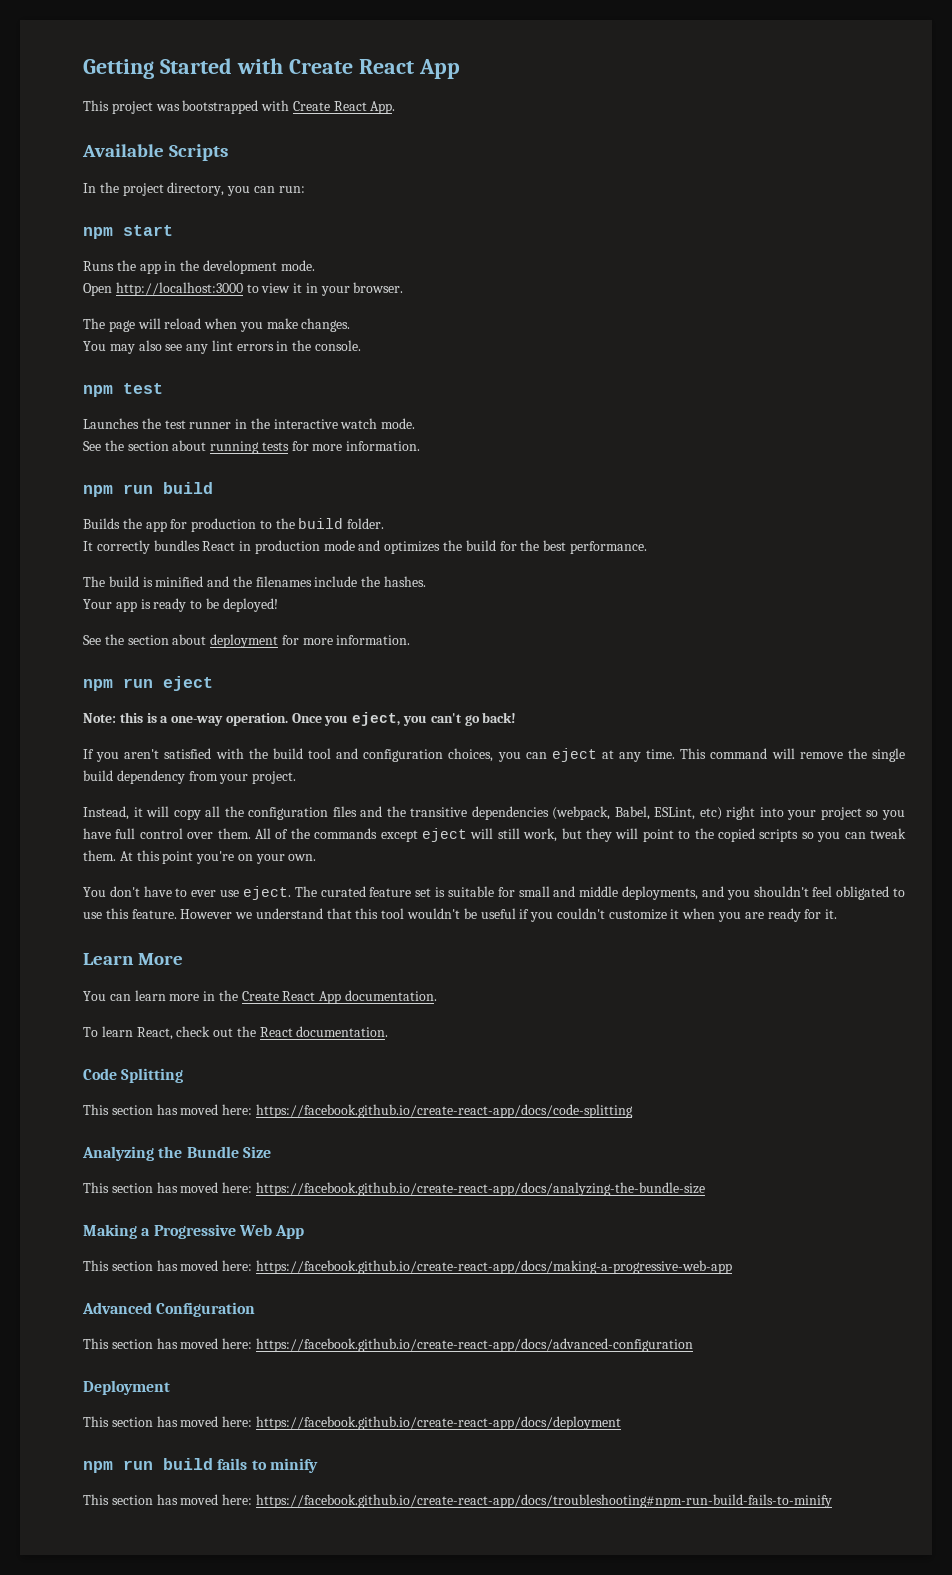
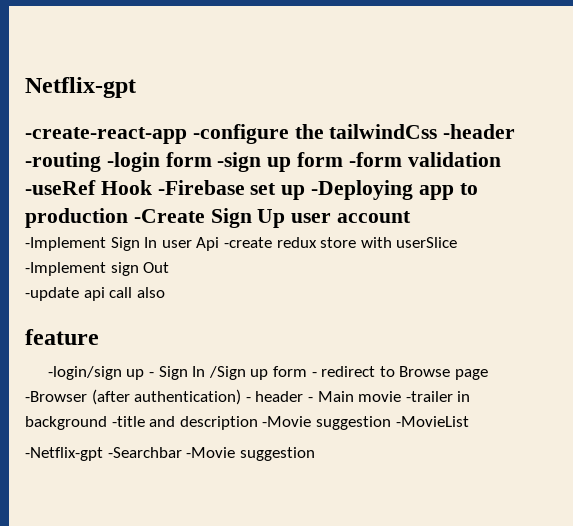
[83,58,460,79] [83,100,396,114] [82,144,229,161] [83,182,305,196] [83,225,173,239] [83,260,315,274] [83,282,404,296] [83,318,351,332] [83,340,362,354] [83,383,163,397] [83,418,416,429] [83,440,421,454] [83,482,213,497] [83,518,385,532] [83,540,647,554] [83,576,427,587] [83,598,278,612] [83,634,411,648] [83,676,213,691] [83,712,517,726] [83,748,905,762] [83,770,297,784] [83,806,905,820] [83,828,906,842] [83,850,317,864] [83,886,906,900] [83,908,838,922] [83,953,184,965] [83,990,438,1004] [83,1026,389,1040] [83,1068,184,1083] [83,1104,633,1118] [82,1146,271,1161] [83,1182,705,1196] [83,1224,305,1239] [83,1260,732,1274] [82,1302,256,1317] [83,1338,693,1352] [83,1380,170,1395] [83,1416,621,1430] [83,1458,318,1473] [83,1494,832,1508] Getting Started with Create React App // This project was bootstrapped with Create React App. // Available Scripts // In the project directory, you can run: // npm start // Runs the app in the development mode. // Open http://localhost:3000 to view it in your browser. // The page will reload when you make changes. // You may also see any lint errors in the console. // npm test // Launches the test runner in the interactive watch mode. // See the section about running tests for more information. // npm run build // Builds the app for production to the build folder. // It correctly bundles React in production mode and optimizes the build for the best performance. // The build is minified and the filenames include the hashes. // Your app is ready to be deployed! // See the section about deployment for more information. // npm run eject // Note: this is a one-way operation. Once you eject, you can't go back! // If you aren't satisfied with the build tool and configuration choices, you can eject at any time. This command will remove the single build dependency from your project. // Instead, it will copy all the configuration files and the transitive dependencies (webpack, Babel, ESLint, etc) right into your project so you have full control over them. All of the commands except eject will still work, but they will point to the copied scripts so you can tweak them. At this point you're on your own. // You don't have to ever use eject. The curated feature set is suitable for small and middle deployments, and you shouldn't feel obligated to use this feature. However we understand that this tool wouldn't be useful if you couldn't customize it when you are ready for it. // Learn More // You can learn more in the Create React App documentation. // To learn React, check out the React documentation. // Code Splitting // This section has moved here: https://facebook.github.io/create-react-app/docs/code-splitting // Analyzing the Bundle Size // This section has moved here: https://facebook.github.io/create-react-app/docs/analyzing-the-bundle-size // Making a Progressive Web App // This section has moved here: https://facebook.github.io/create-react-app/docs/making-a-progressive-web-app // Advanced Configuration // This section has moved here: https://facebook.github.io/create-react-app/docs/advanced-configuration // Deployment // This section has moved here: https://facebook.github.io/create-react-app/docs/deployment // npm run build fails to minify // This section has moved here: https://facebook.github.io/create-react-app/docs/troubleshooting#npm-run-build-fails-to-minify -> [25,77,136,98] [25,124,516,144] [25,152,501,172] [25,180,478,200] [25,208,412,228] [25,237,458,251] [25,262,170,276] [25,287,165,301] [25,329,99,345] [47,366,488,380] [25,389,471,405] [25,416,469,430] [25,447,315,461] Netflix-gpt // -create-react-app -configure the tailwindCss -header -routing -login form -sign up form -form validation -useRef Hook -Firebase set up -Deploying app to production -Create Sign Up user account // -Implement Sign In user Api -create redux store with userSlice -Implement sign Out // -update api call also // feature // -login/sign up - Sign In /Sign up form - redirect to Browse page -Browser (after authentication) - header - Main movie -trailer in background -title and description -Movie suggestion -MovieList // -Netflix-gpt -Searchbar -Movie suggestion

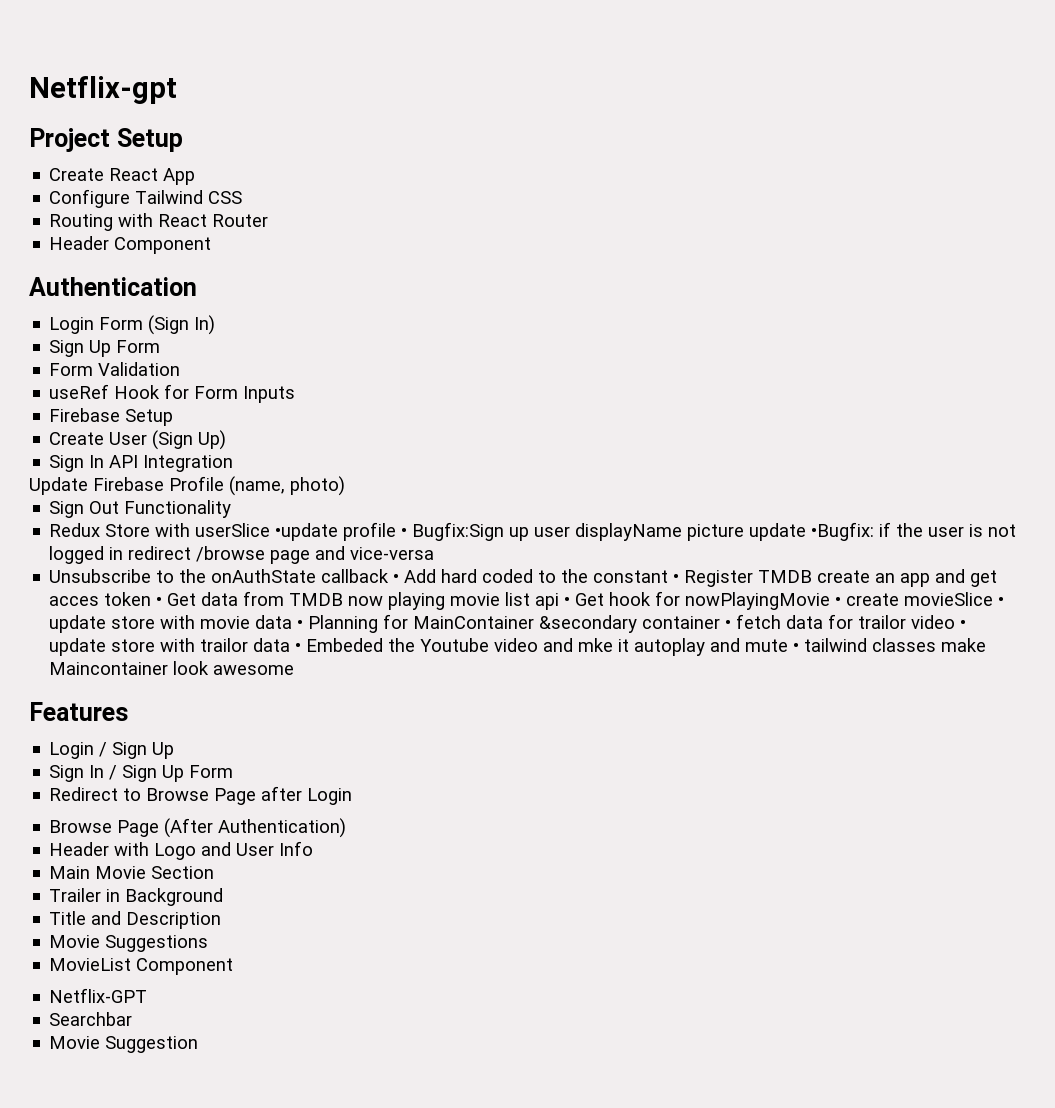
[25,124,516,144] [25,152,501,172] [25,180,478,200] [25,208,412,228] [25,237,458,251] [25,262,170,276] [25,287,165,301] [25,329,99,345] [47,366,488,380] [25,389,471,405] [25,416,469,430] [25,447,315,461] -create-react-app -configure the tailwindCss -header -routing -login form -sign up form -form validation -useRef Hook -Firebase set up -Deploying app to production -Create Sign Up user account // -Implement Sign In user Api -create redux store with userSlice -Implement sign Out // -update api call also // feature // -login/sign up - Sign In /Sign up form - redirect to Browse page -Browser (after authentication) - header - Main movie -trailer in background -title and description -Movie suggestion -MovieList // -Netflix-gpt -Searchbar -Movie suggestion -> [29,128,183,152] [49,168,196,185] [49,189,243,208] [49,213,269,231] [49,236,212,254] [29,277,197,296] [49,315,216,335] [49,340,161,357] [49,362,181,376] [49,384,296,403] [49,408,174,426] [49,430,227,450] [49,455,234,472] [29,476,345,496] [49,500,232,518] [49,522,1017,541] [49,546,435,564] [49,569,998,587] [49,591,1005,610] [49,614,967,633] [49,638,987,656] [49,661,295,675] [29,702,128,721] [49,742,175,759] [49,765,234,782] [49,786,353,805] [49,818,347,838] [49,841,314,860] [49,866,215,879] [49,888,224,906] [49,911,222,929] [49,935,209,952] [49,958,234,975] [49,988,148,1003] [49,1012,133,1026] [49,1036,199,1053] Project Setup // Create React App // Configure Tailwind CSS // Routing with React Router // Header Component // Authentication // Login Form (Sign In) // Sign Up Form // Form Validation // useRef Hook for Form Inputs // Firebase Setup // Create User (Sign Up) // Sign In API Integration // Update Firebase Profile (name, photo) // Sign Out Functionality // Redux Store with userSlice •update profile • Bugfix:Sign up user displayName picture update •Bugfix: if the user is not logged in redirect /browse page and vice-versa // Unsubscribe to the onAuthState callback • Add hard coded to the constant • Register TMDB create an app and get acces token • Get data from TMDB now playing movie list api • Get hook for nowPlayingMovie • create movieSlice • update store with movie data • Planning for MainContainer &secondary container • fetch data for trailor video • update store with trailor data • Embeded the Youtube video and mke it autoplay and mute • tailwind classes make Maincontainer look awesome // Features // Login / Sign Up // Sign In / Sign Up Form // Redirect to Browse Page after Login // Browse Page (After Authentication) // Header with Logo and User Info // Main Movie Section // Trailer in Background // Title and Description // Movie Suggestions // MovieList Component // Netflix-GPT // Searchbar // Movie Suggestion

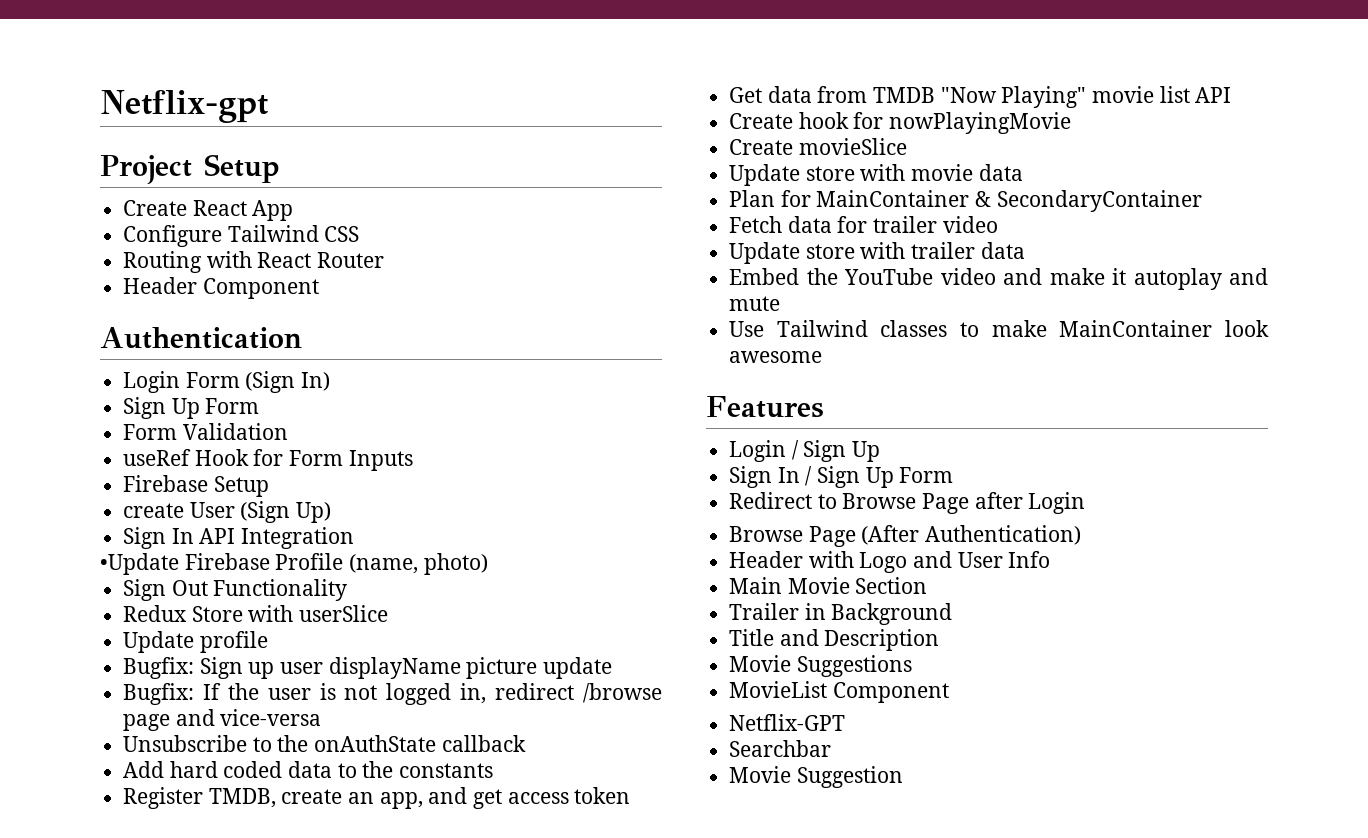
[49,432,105,445] Create -> [123,503,185,518] create
[29,477,88,495] Update -> [100,553,179,575] •Update
[275,523,339,541] •update -> [123,631,195,653] // Update
[401,522,505,541] • Bugfix:Sign -> [123,657,243,679] // Bugfix: Sign
[811,522,892,541] •Bugfix: if -> [123,683,221,705] // Bugfix: If
[109,547,124,560] in -> [460,683,487,704] in,
[393,574,400,583] • -> (526, 743) //
[538,569,813,587] to the constant • Register TMDB -> [288,761,494,778] [123,787,276,809] data to the constants // Register TMDB,
[900,573,931,587] app -> [379,792,423,809] app,
[49,596,100,606] acces -> [507,792,569,804] access
[156,597,163,606] • -> (631, 795) //
[348,592,605,610] now playing movie list api • Get -> [940,86,1232,108] [729,113,794,129] "Now Playing" movie list API // Create
[835,593,900,606] • create -> [729,139,794,155] // Create
[998,597,1005,606] [49,615,107,633] • update -> [729,164,801,186] // Update
[297,614,782,633] • Planning for MainContainer &secondary container • fetch -> [729,190,1202,212] [729,216,783,233] // Plan for MainContainer & SecondaryContainer // Fetch
[858,615,967,629] [49,638,490,656] trailor video • update store with trailor data • Embeded the Youtube -> [873,216,998,233] [729,242,1025,264] [729,268,934,285] trailer video // Update store with trailer data // Embed the YouTube
[578,638,614,652] mke -> [1049,268,1105,285] make
[793,638,987,652] [49,662,169,675] • tailwind classes make Maincontainer -> [729,320,1213,337] // Use Tailwind classes to make MainContainer

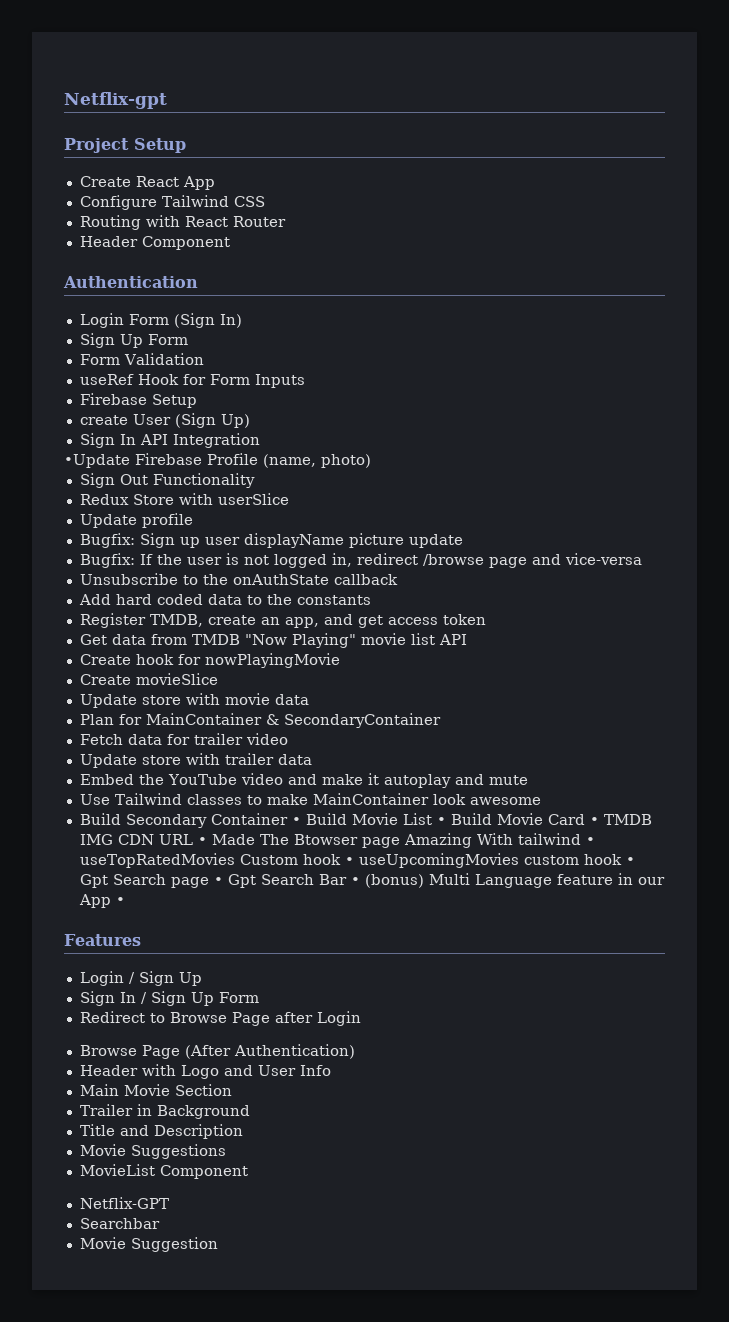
(823, 357) none -> [79,813,652,828] [79,833,595,848] [79,853,635,868] [79,873,665,888] [78,894,125,908] // Build Secondary Container • Build Movie List • Build Movie Card • TMDB IMG CDN URL • Made The Btowser page Amazing With tailwind • useTopRatedMovies Custom hook • useUpcomingMovies custom hook • Gpt Search page • Gpt Search Bar • (bonus) Multi Language feature in our App •

